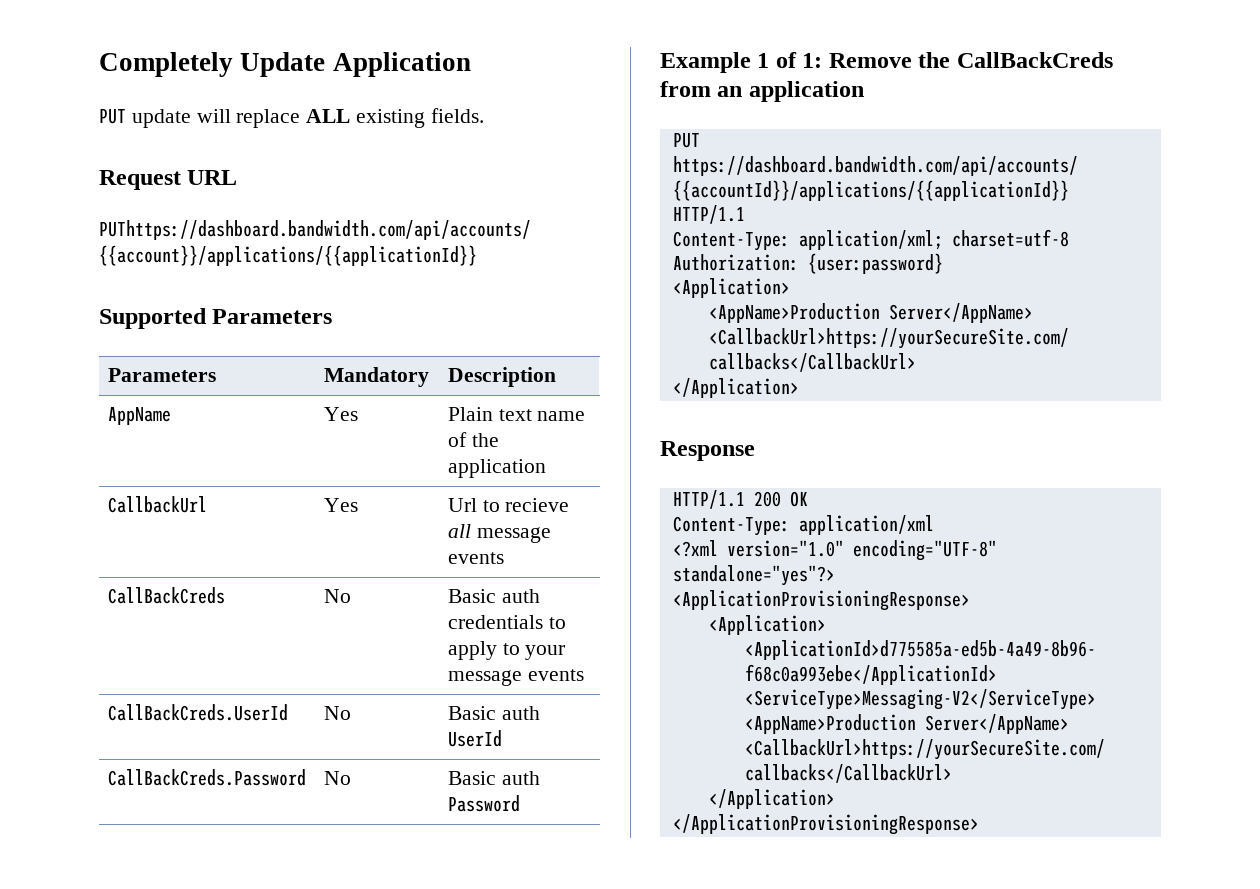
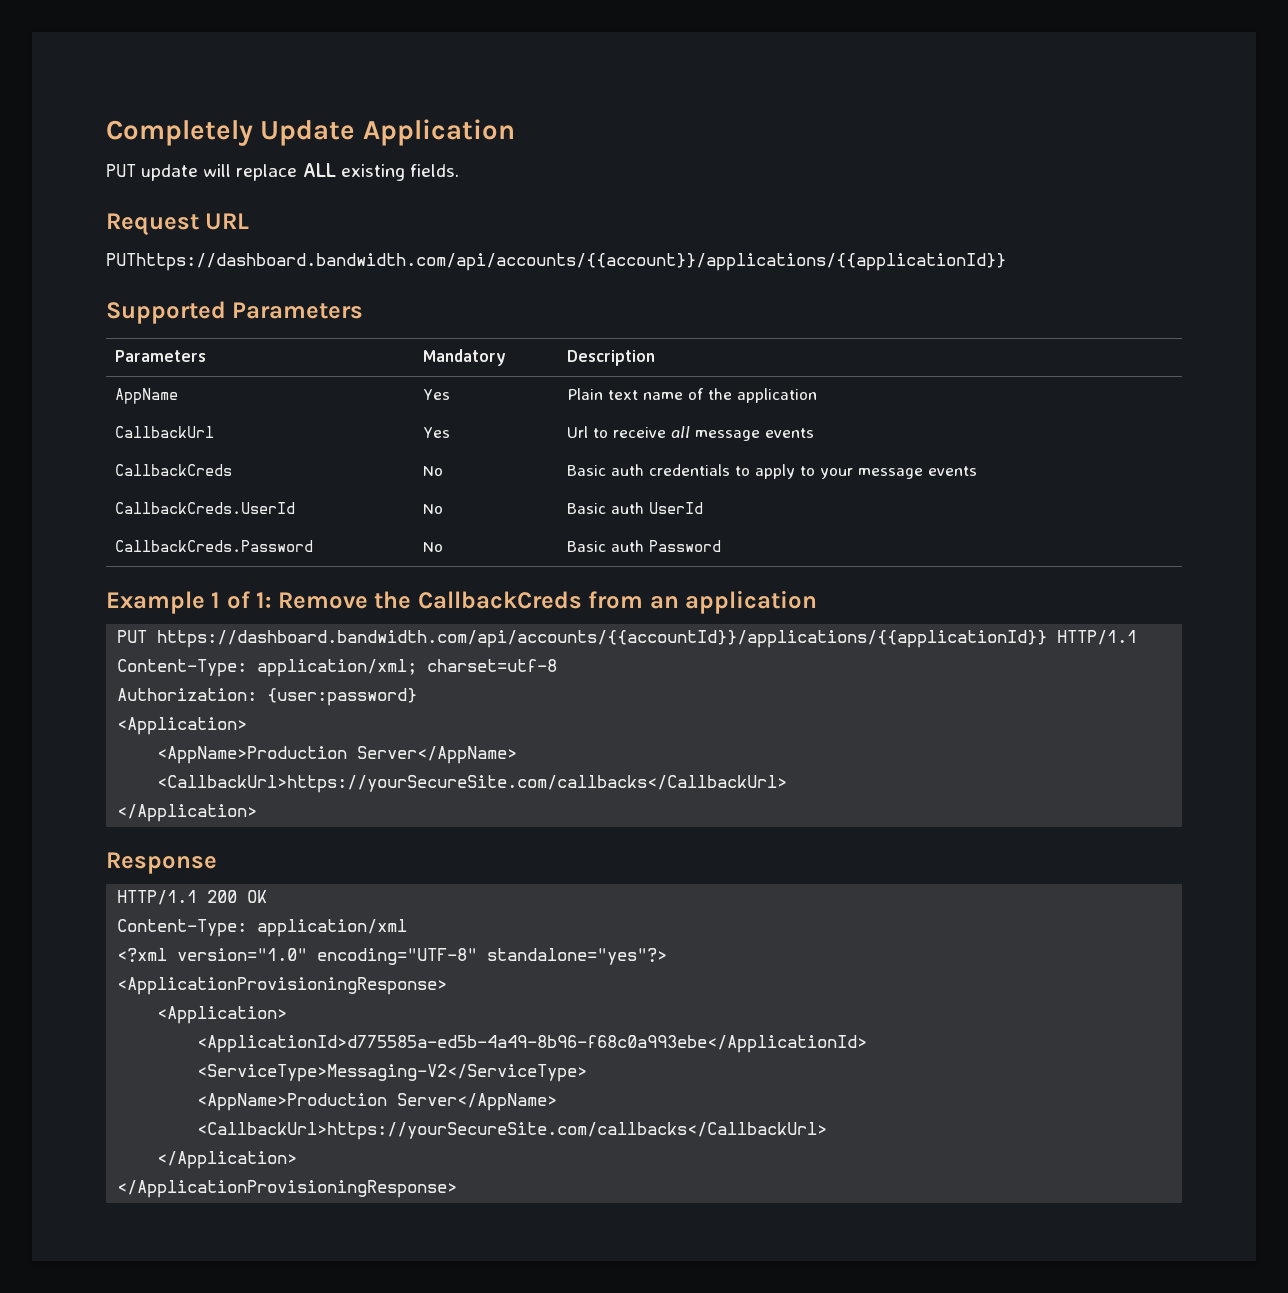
[505,498,570,512] recieve -> [612,427,666,438] receive
[107,587,225,604] CallBackCreds -> [114,464,232,476] CallbackCreds
[107,704,288,721] CallBackCreds.UserId -> [114,502,295,514] CallbackCreds.UserId
[107,769,306,786] CallBackCreds.Password -> [114,540,313,552] CallbackCreds.Password
[956,52,1113,68] CallBackCreds -> [417,591,582,609] CallbackCreds

